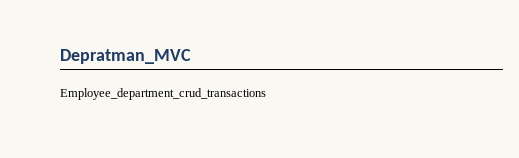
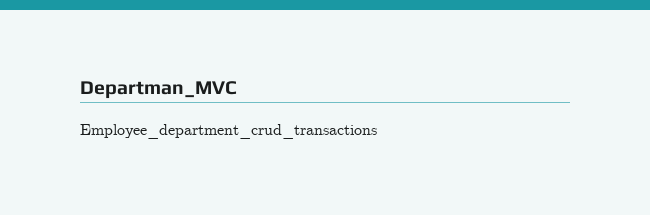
[60,49,191,64] Depratman_MVC -> [80,81,237,99] Departman_MVC

